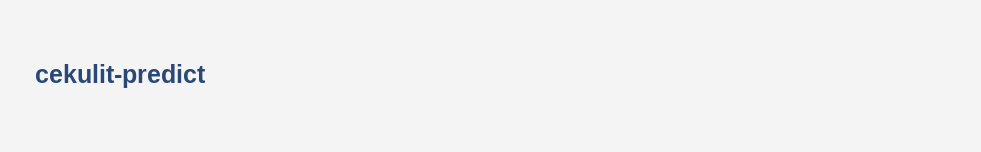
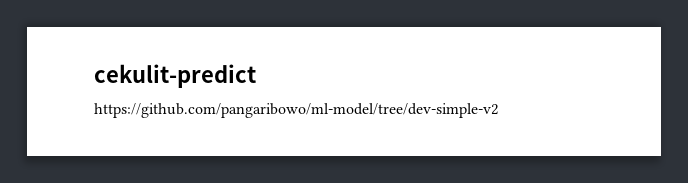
(206, 76) none -> [94,103,498,118] // https://github.com/pangaribowo/ml-model/tree/dev-simple-v2

